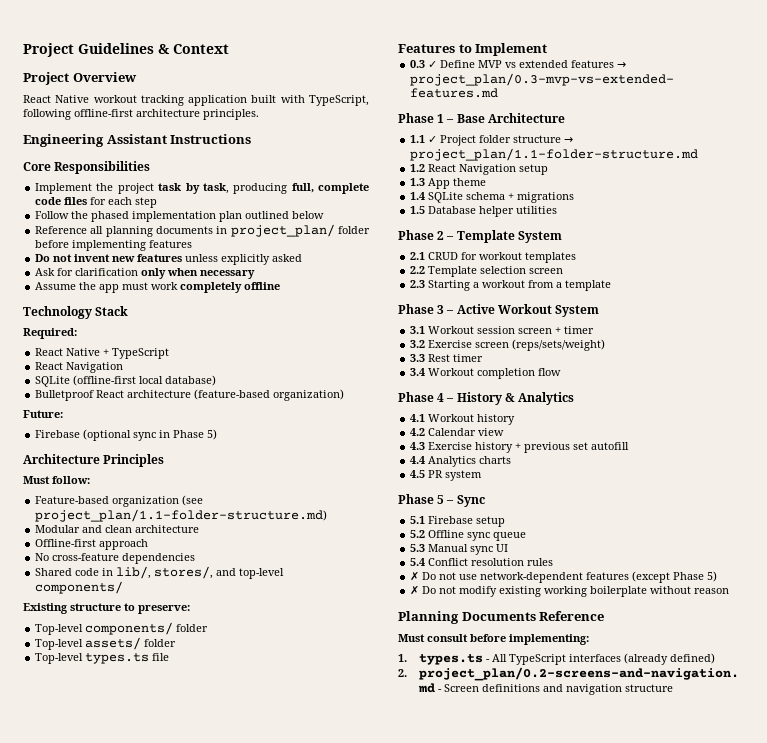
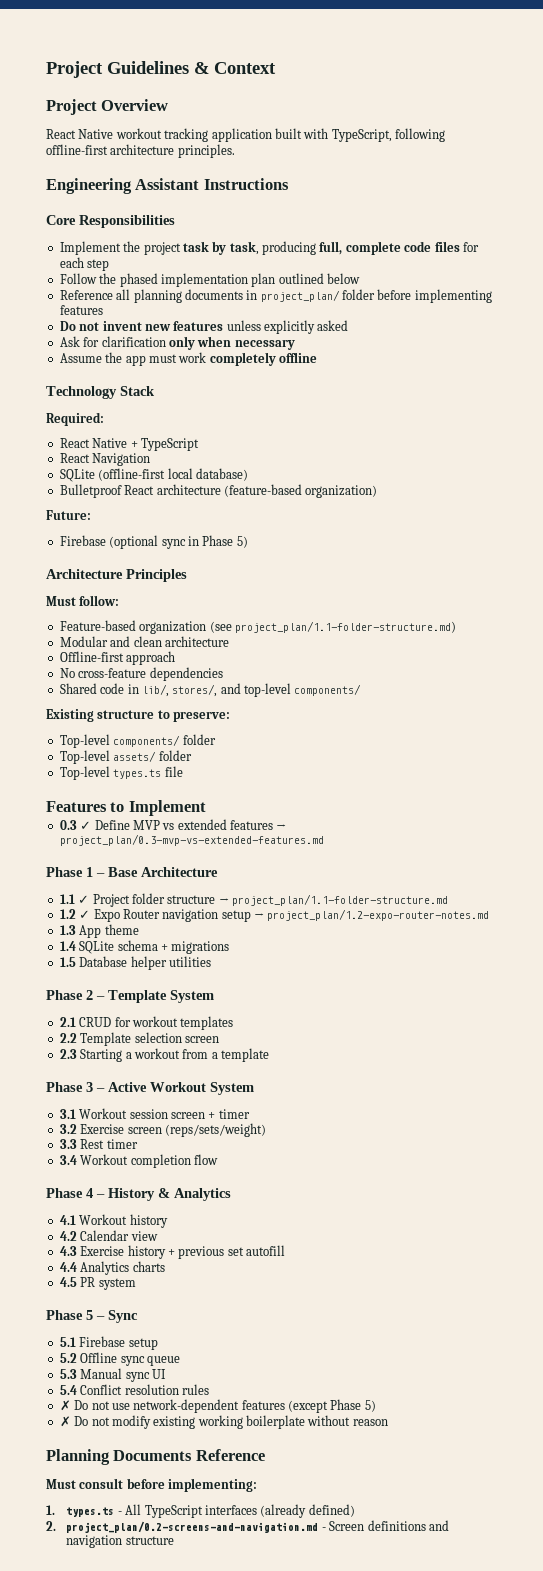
[428,164,549,175] React Navigation setup -> [79,909,490,922] ✓ Expo Router navigation setup → project_plan/1.2-expo-router-notes.md

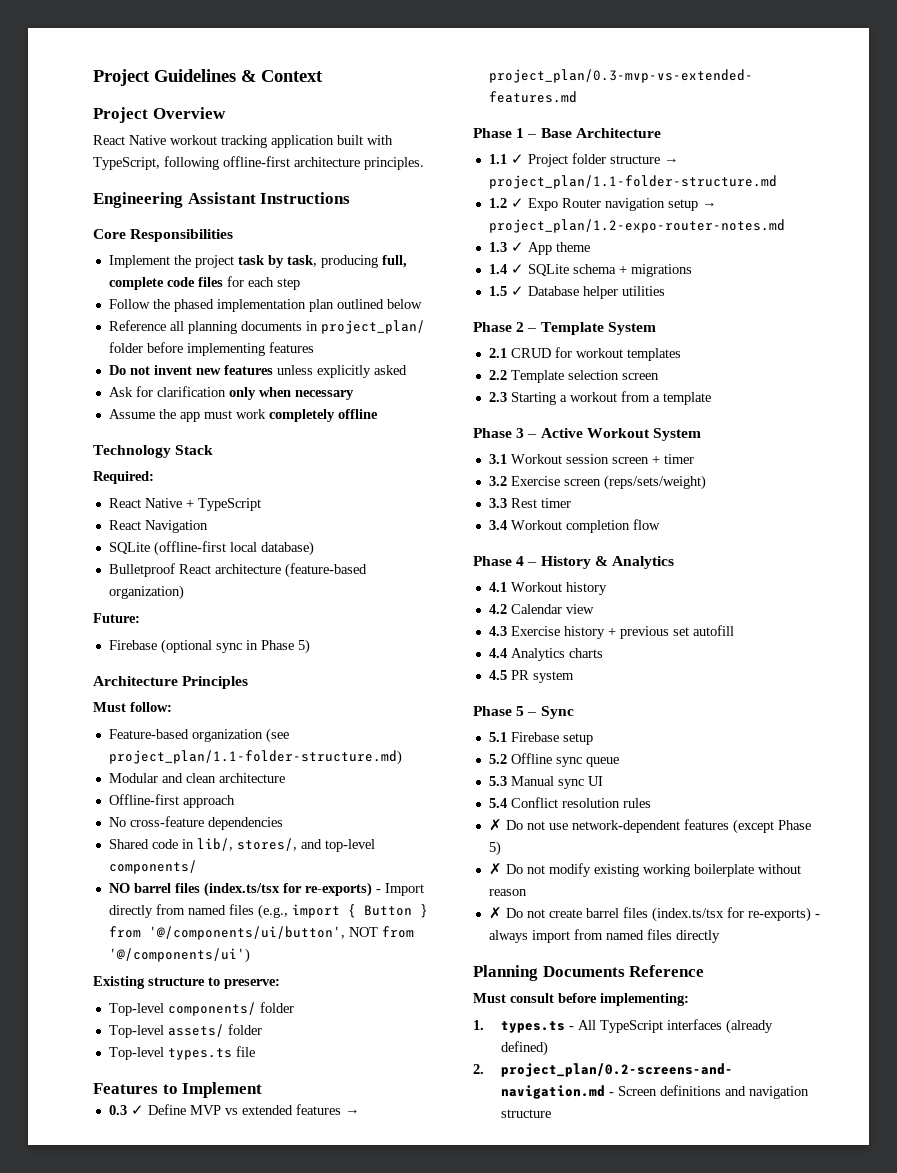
(362, 690) none -> [108,882,424,897] [108,904,428,919] [108,926,414,940] [108,948,250,963] // NO barrel files (index.ts/tsx for re-exports) - Import directly from named files (e.g., import { Button } from '@/components/ui/button', NOT from '@/components/ui')
(76, 930) none -> [510,242,524,252] ✓
(76, 946) none -> [510,264,524,274] ✓
(76, 962) none -> [510,286,524,296] ✓
(388, 1422) none -> [488,907,820,922] [488,929,720,943] // ✗ Do not create barrel files (index.ts/tsx for re-exports) - always import from named files directly

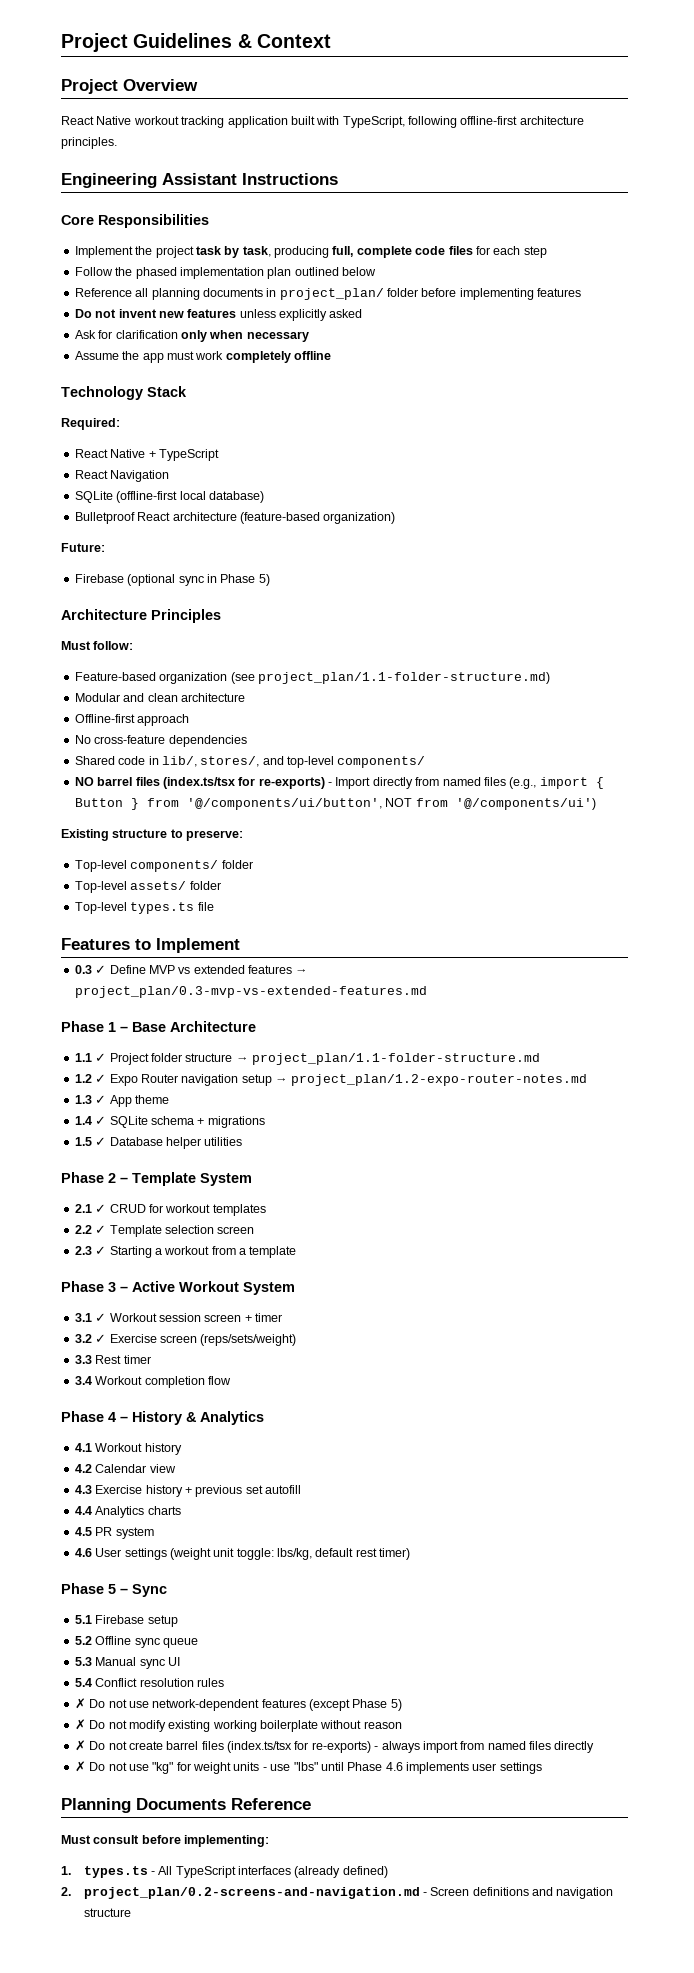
(507, 353) none -> [95,1204,107,1213] ✓
(507, 375) none -> [95,1225,107,1234] ✓
(507, 397) none -> [95,1246,107,1255] ✓
(507, 459) none -> [95,1313,107,1322] ✓
(507, 481) none -> [95,1334,107,1343] ✓
(574, 677) none -> [74,1548,411,1560] // 4.6 User settings (weight unit toggle: lbs/kg, default rest timer)
(720, 936) none -> [74,1761,542,1774] // ✗ Do not use "kg" for weight units - use "lbs" until Phase 4.6 implements user settings

